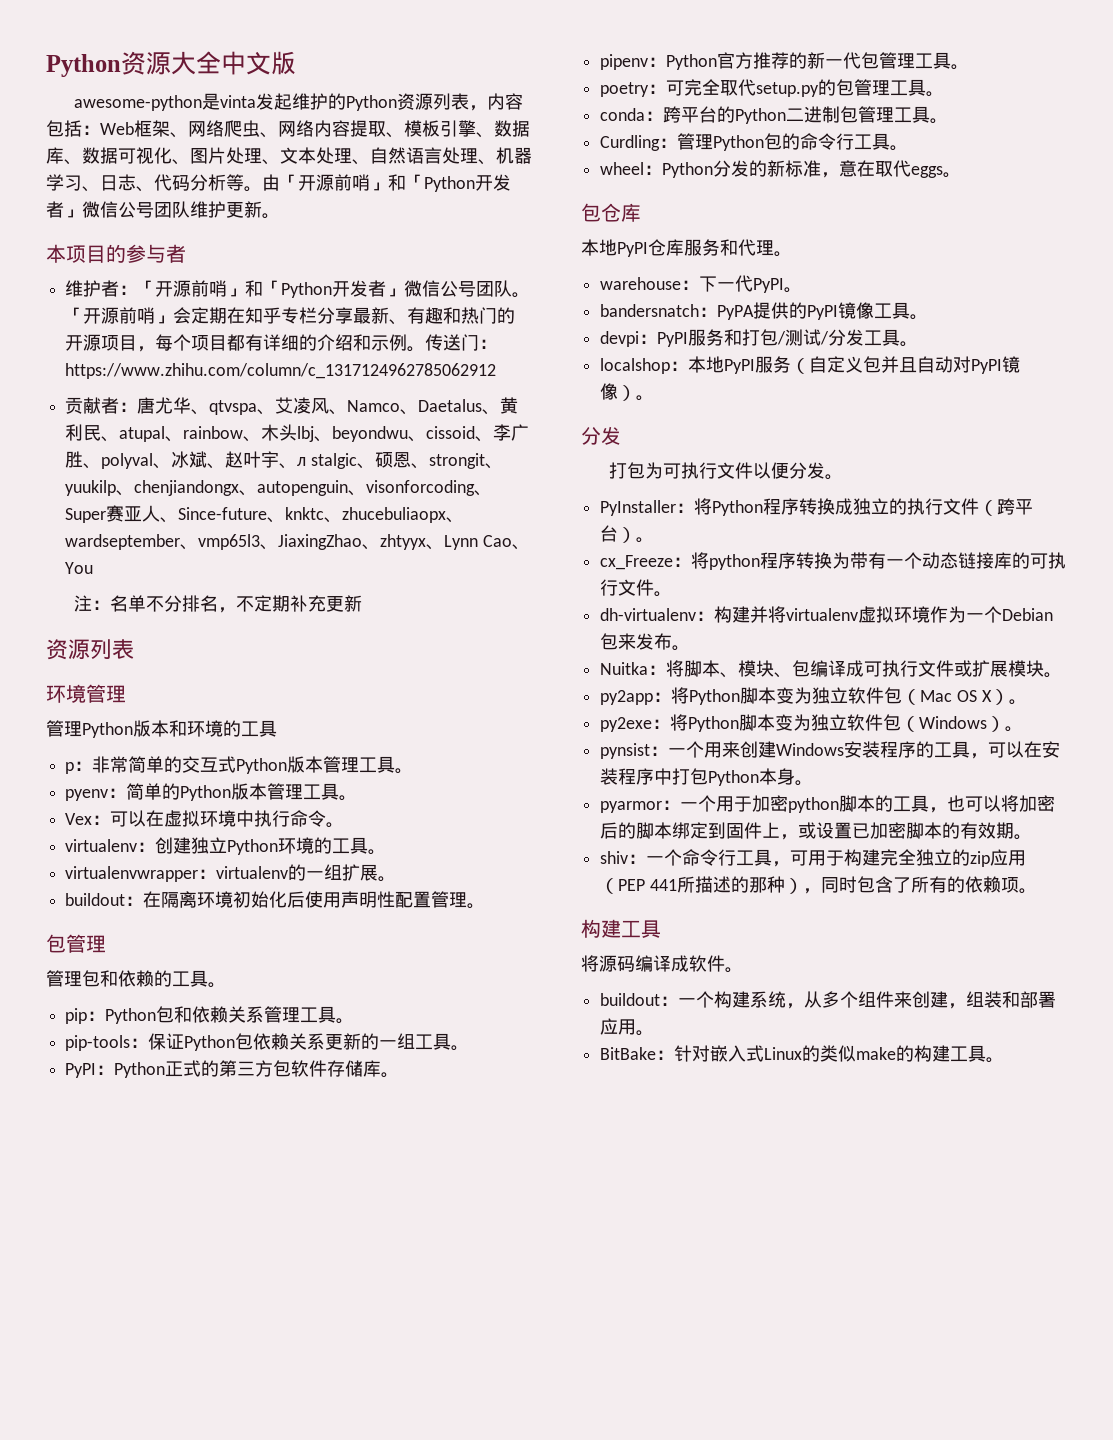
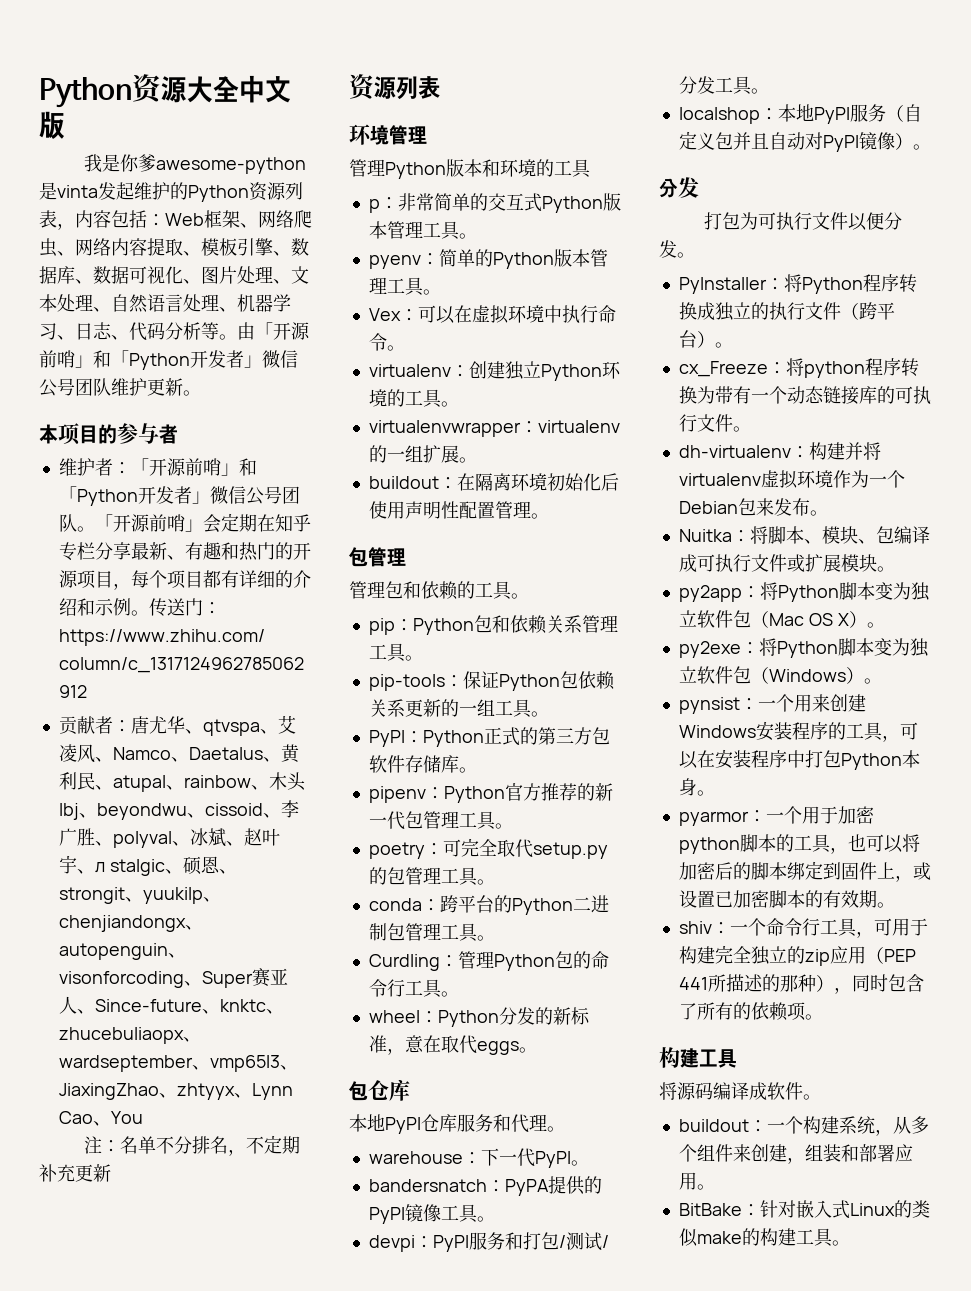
(296, 63) none -> [83,154,156,172] 我是你爹

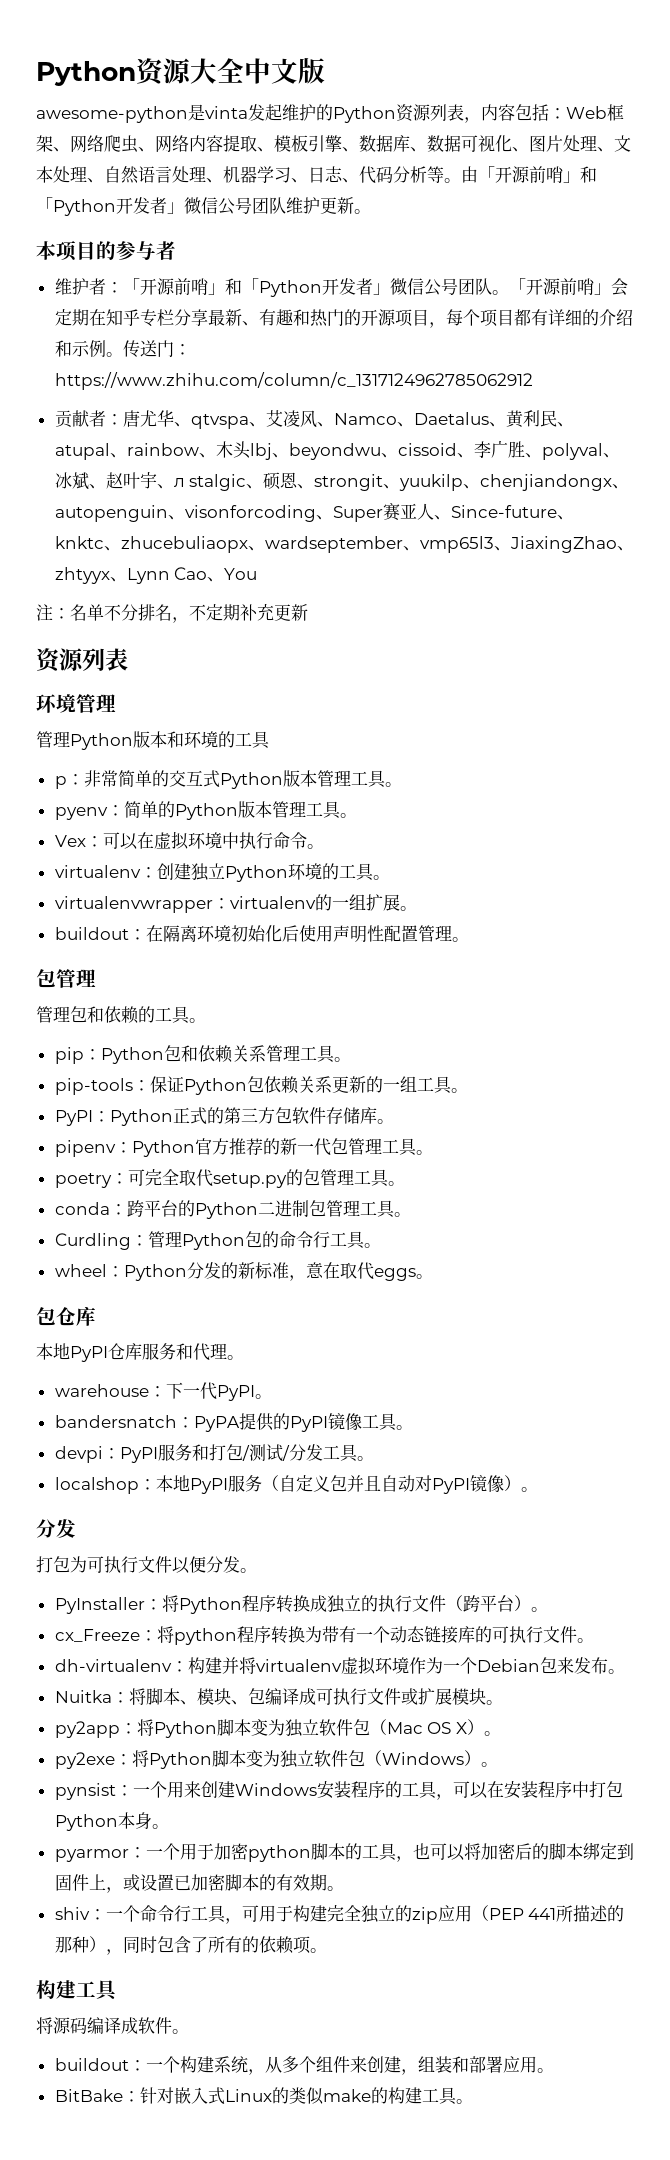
[83,154,156,172] 我是你爹 -> (325, 71) none

